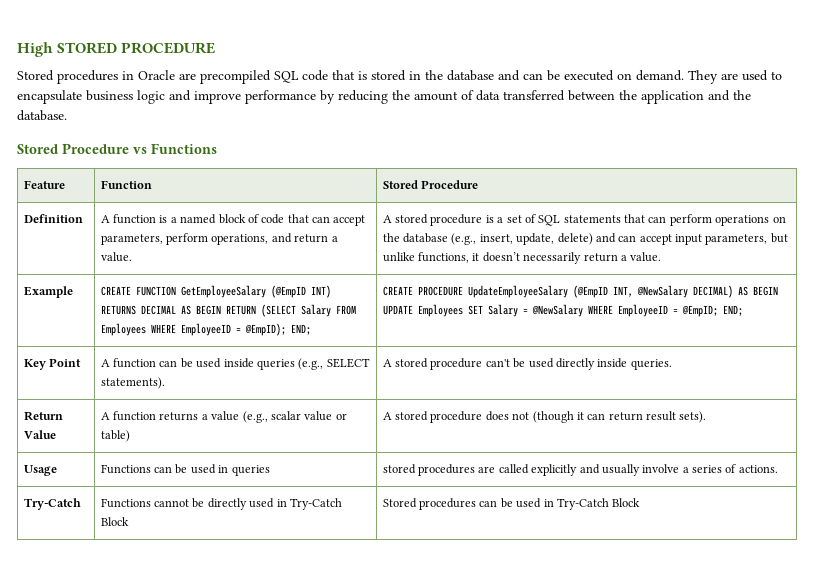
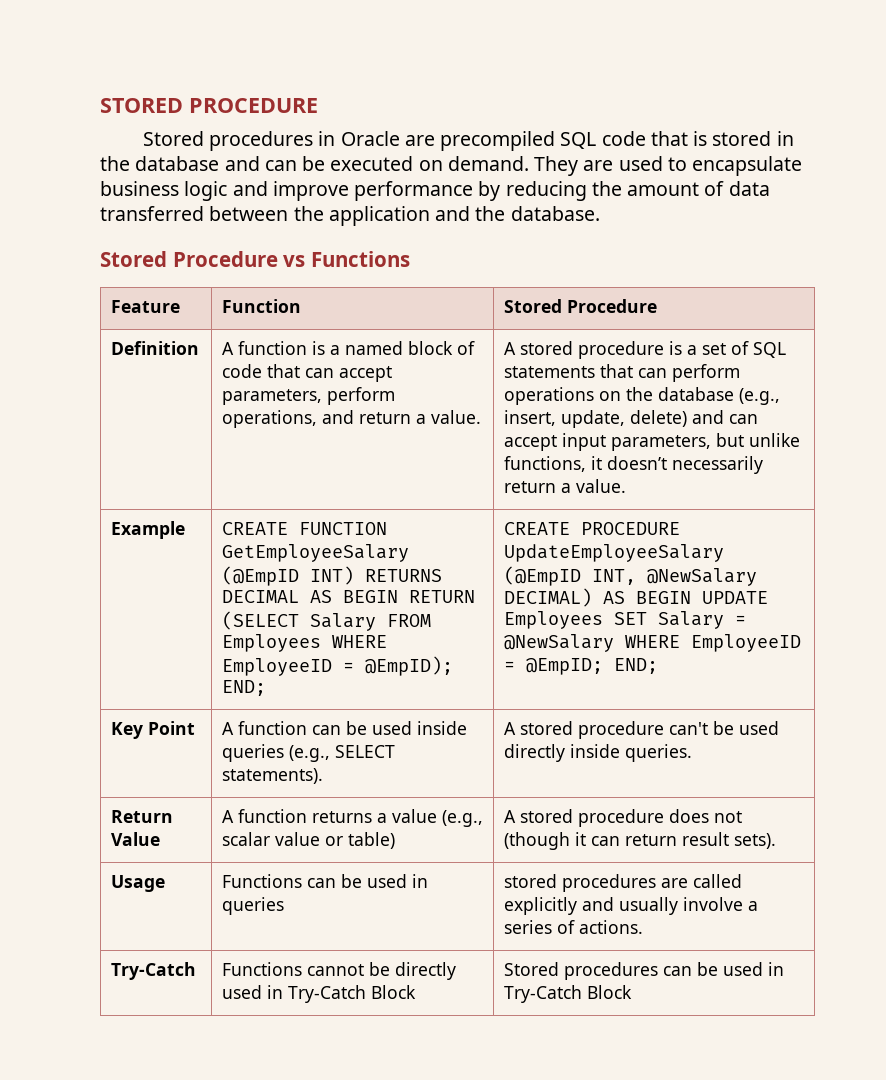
[17,42,53,57] High -> (100, 105) none

